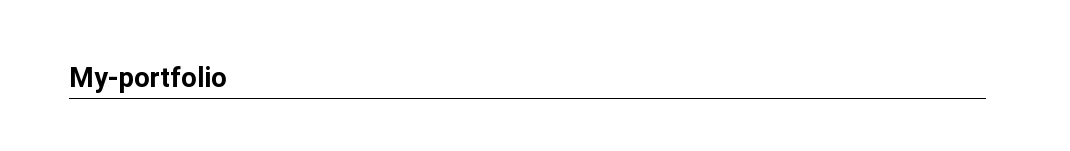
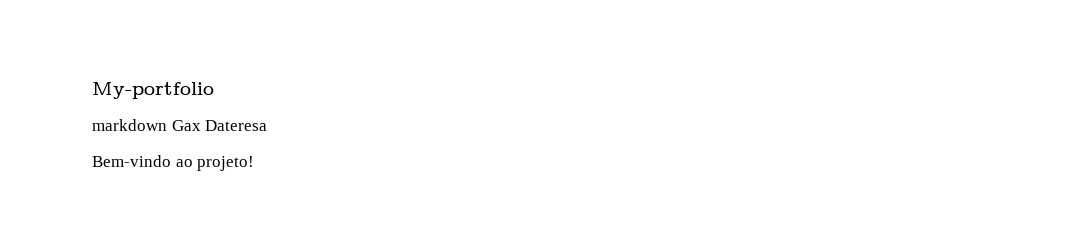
(227, 79) none -> [92,119,268,131] [92,155,255,171] // markdown Gax Dateresa // Bem-vindo ao projeto!

